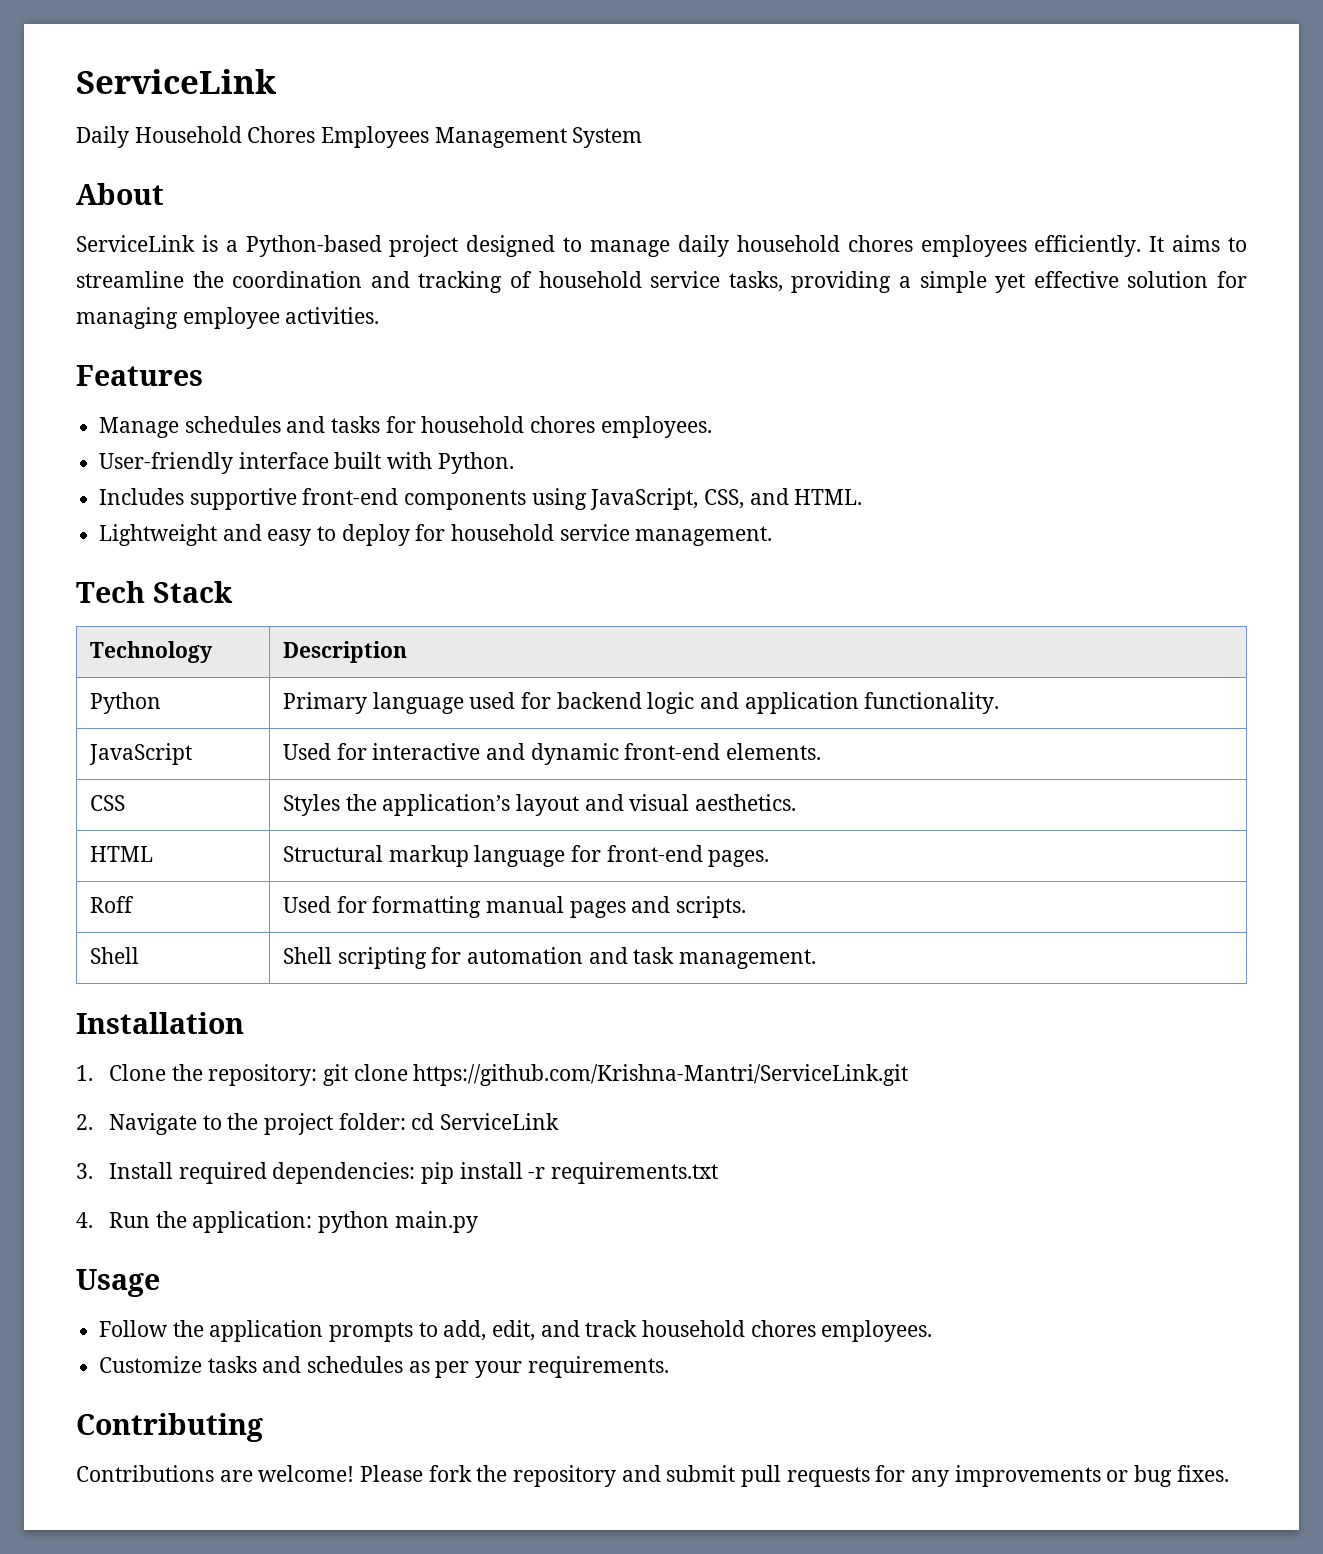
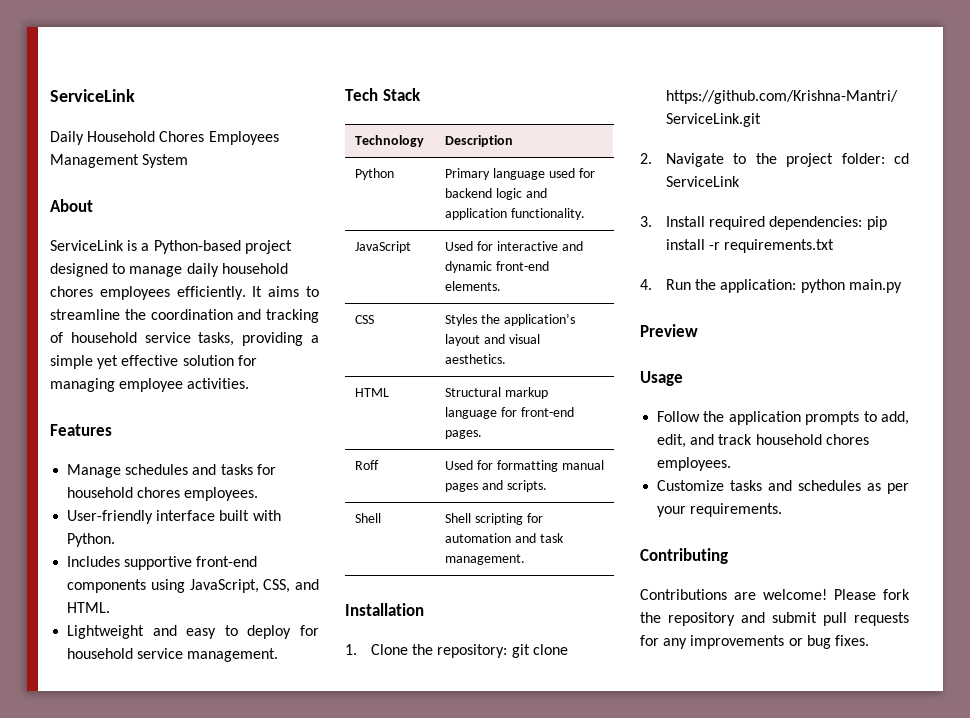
(478, 1222) none -> [640,324,698,337] // Preview

